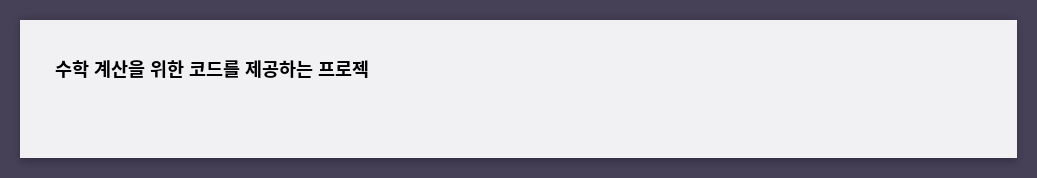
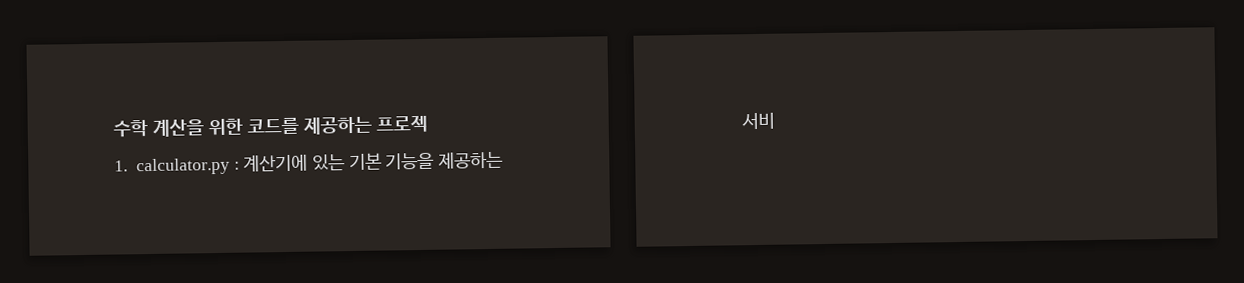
(369, 69) none -> [114,151,504,176] [740,112,775,130] // 1. calculator.py : 계산기에 있는 기본 기능을 제공하는 서비

